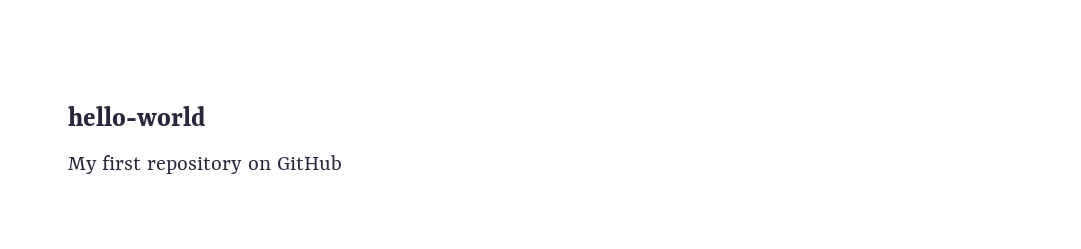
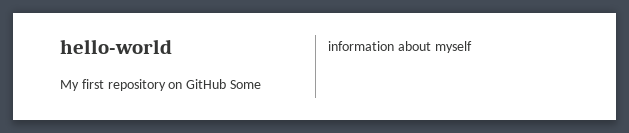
(342, 162) none -> [229,80,261,89] [328,41,472,53] Some information about myself

